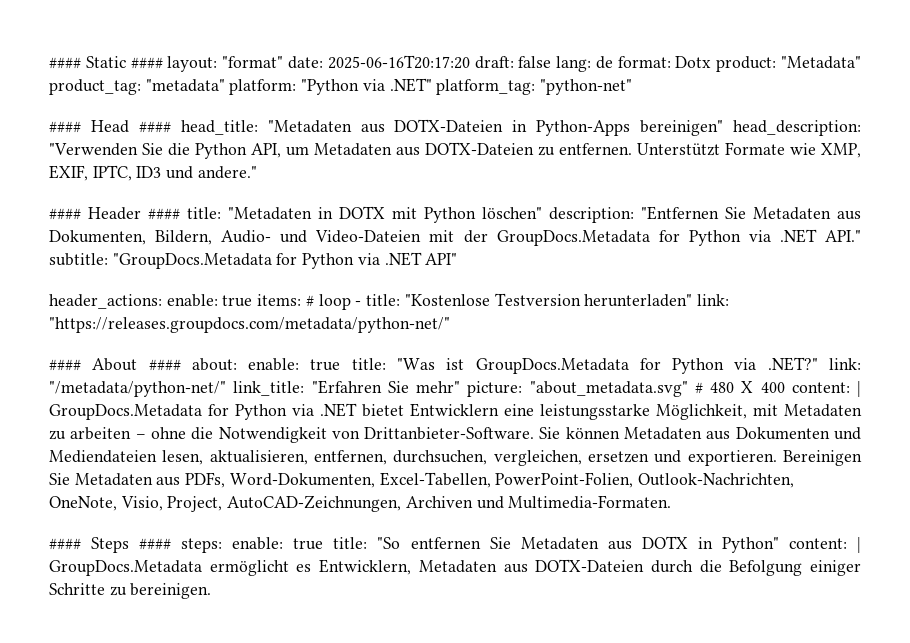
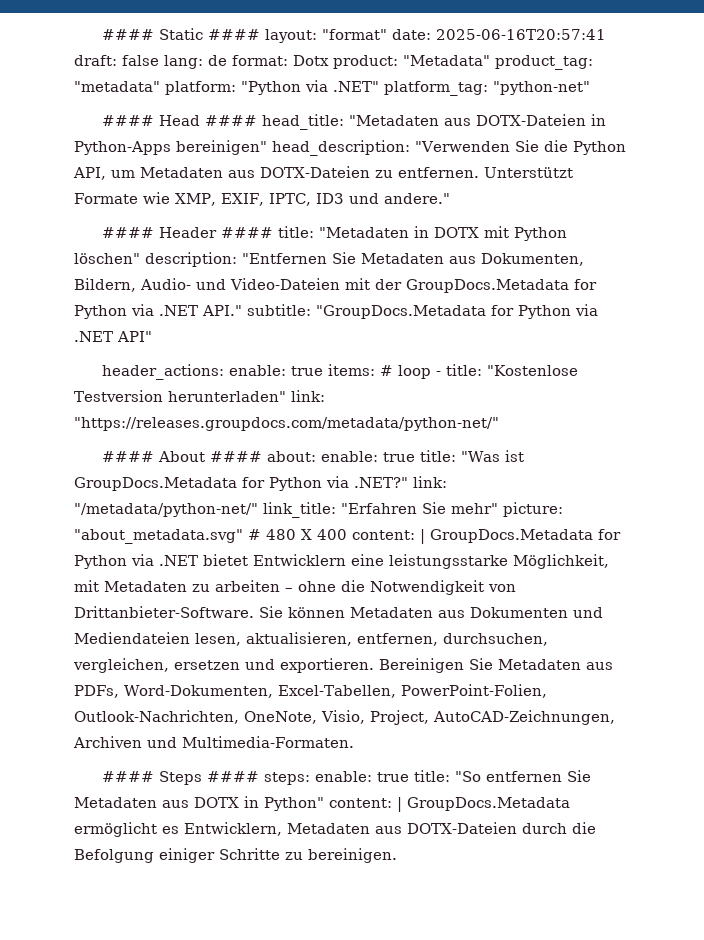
[327,55,470,69] 2025-06-16T20:17:20 -> [436,29,607,40] 2025-06-16T20:57:41

